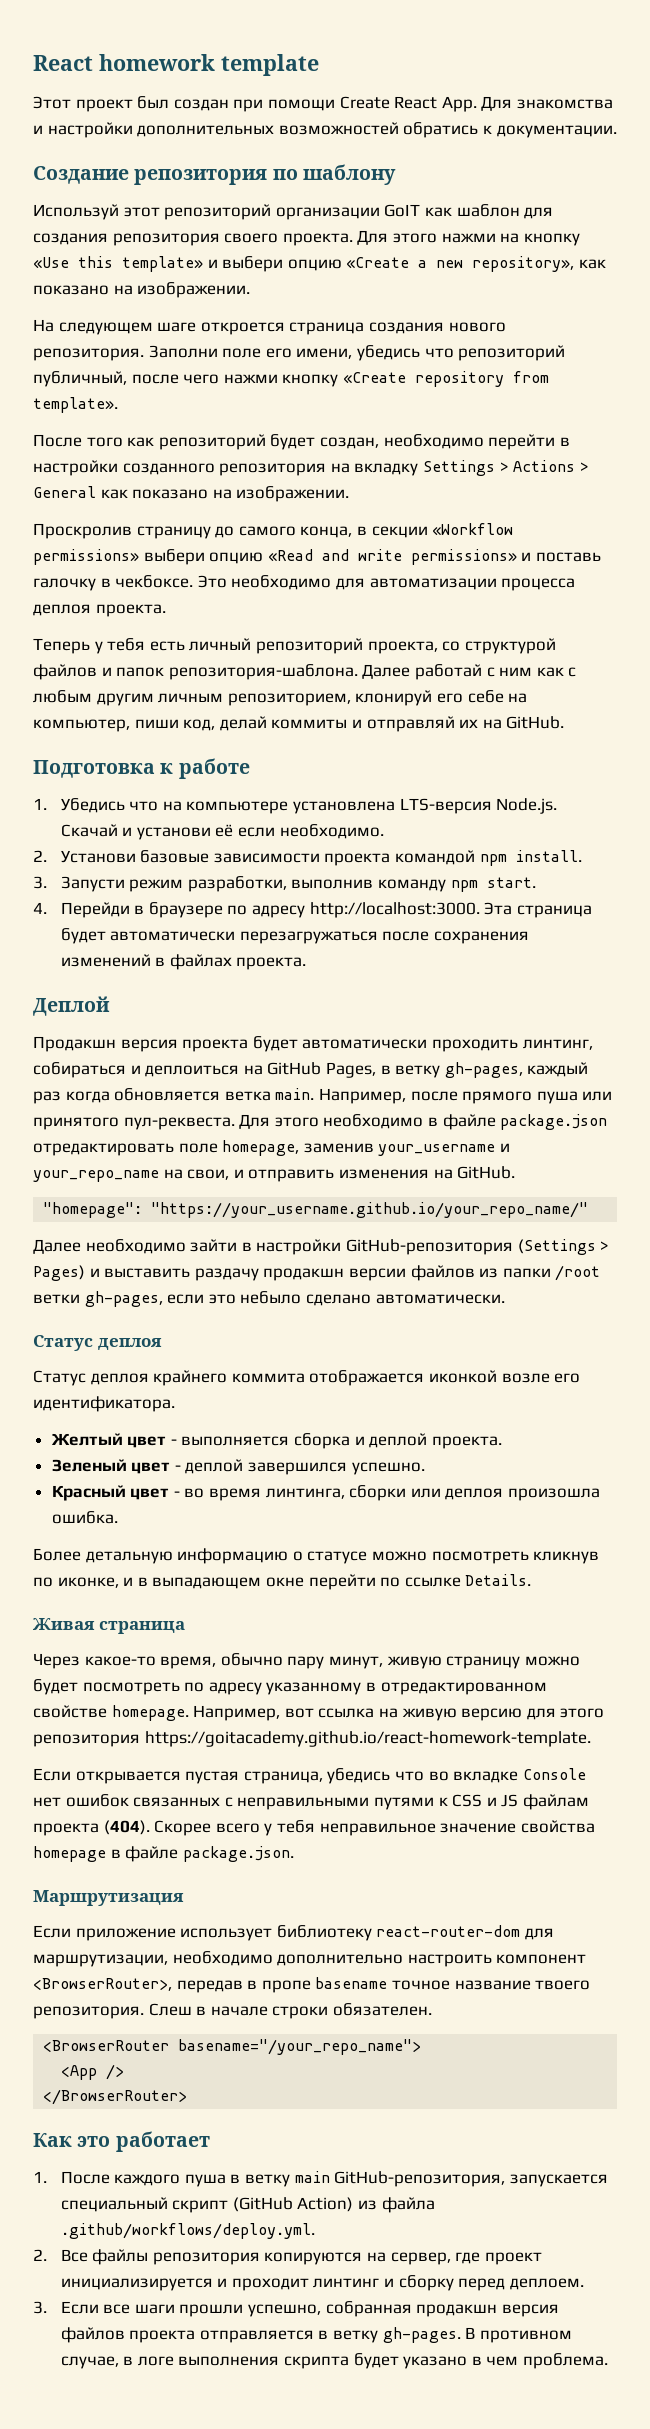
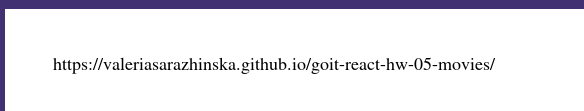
[33,54,319,76] [33,96,613,112] [33,122,617,138] [33,164,396,185] [33,204,554,220] [33,230,580,246] [33,256,606,272] [33,282,251,298] [33,319,506,335] [33,345,566,361] [33,371,549,387] [33,397,118,413] [33,434,570,450] [33,460,589,476] [33,486,350,502] [33,523,514,539] [33,549,601,565] [33,575,576,591] [33,604,166,617] [33,638,556,654] [33,664,577,680] [33,690,528,706] [33,716,565,732] [33,758,250,779] [33,798,558,814] [60,824,384,840] [33,850,582,866] [33,876,536,892] [33,902,592,918] [60,928,530,944] [60,954,307,970] [33,996,110,1016] [33,1036,593,1052] [33,1062,589,1078] [33,1088,613,1104] [33,1114,608,1130] [33,1140,510,1156] [33,1166,516,1182] [43,1202,589,1218] [33,1239,610,1255] [33,1265,601,1281] [33,1291,505,1307] [33,1335,162,1351] [33,1370,581,1386] [33,1396,175,1412] [50,1433,502,1449] [51,1459,425,1475] [51,1485,601,1501] [51,1511,118,1524] [33,1548,600,1564] [33,1574,532,1590] [33,1618,185,1634] [33,1653,580,1669] [33,1679,547,1695] [33,1705,605,1721] [33,1731,591,1747] [33,1768,586,1784] [33,1794,589,1810] [33,1820,595,1836] [33,1846,294,1862] [33,1890,184,1906] [33,1925,554,1941] [33,1951,587,1967] [33,1977,591,1993] [33,2003,432,2019] [43,2039,422,2055] [61,2064,125,2080] [43,2089,188,2105] [33,2131,210,2152] [33,2171,608,2187] [60,2197,435,2213] [60,2223,315,2239] [33,2249,542,2265] [60,2275,584,2291] [33,2301,559,2317] [60,2327,572,2343] [60,2353,608,2369] React homework template // Этот проект был создан при помощи Create React App. Для знакомства и настройки дополнительных возможностей обратись к документации. // Создание репозитория по шаблону // Используй этот репозиторий организации GoIT как шаблон для создания репозитория своего проекта. Для этого нажми на кнопку «Use this template» и выбери опцию «Create a new repository», как показано на изображении. // На следующем шаге откроется страница создания нового репозитория. Заполни поле его имени, убедись что репозиторий публичный, после чего нажми кнопку «Create repository from template». // После того как репозиторий будет создан, необходимо перейти в настройки созданного репозитория на вкладку Settings > Actions > General как показано на изображении. // Проскролив страницу до самого конца, в секции «Workflow permissions» выбери опцию «Read and write permissions» и поставь галочку в чекбоксе. Это необходимо для автоматизации процесса деплоя проекта. // Теперь у тебя есть личный репозиторий проекта, со структурой файлов и папок репозитория-шаблона. Далее работай с ним как с любым другим личным репозиторием, клонируй его себе на компьютер, пиши код, делай коммиты и отправляй их на GitHub. // Подготовка к работе // 1. Убедись что на компьютере установлена LTS-версия Node.js. Скачай и установи её если необходимо. // 2. Установи базовые зависимости проекта командой npm install. // 3. Запусти режим разработки, выполнив команду npm start. // 4. Перейди в браузере по адресу http://localhost:3000. Эта страница будет автоматически перезагружаться после сохранения изменений в файлах проекта. // Деплой // Продакшн версия проекта будет автоматически проходить линтинг, собираться и деплоиться на GitHub Pages, в ветку gh-pages, каждый раз когда обновляется ветка main. Например, после прямого пуша или принятого пул-реквеста. Для этого необходимо в файле package.json отредактировать поле homepage, заменив your_username и your_repo_name на свои, и отправить изменения на GitHub. // "homepage": "https://your_username.github.io/your_repo_name/" // Далее необходимо зайти в настройки GitHub-репозитория (Settings > Pages) и выставить раздачу продакшн версии файлов из папки /root ветки gh-pages, если это небыло сделано автоматически. // Статус деплоя // Статус деплоя крайнего коммита отображается иконкой возле его идентификатора. // Желтый цвет - выполняется сборка и деплой проекта. // Зеленый цвет - деплой завершился успешно. // Красный цвет - во время линтинга, сборки или деплоя произошла ошибка. // Более детальную информацию о статусе можно посмотреть кликнув по иконке, и в выпадающем окне перейти по ссылке Details. // Живая страница // Через какое-то время, обычно пару минут, живую страницу можно будет посмотреть по адресу указанному в отредактированном свойстве homepage. Например, вот ссылка на живую версию для этого репозитория https://goitacademy.github.io/react-homework-template. // Если открывается пустая страница, убедись что во вкладке Console нет ошибок связанных с неправильными путями к CSS и JS файлам проекта (404). Скорее всего у тебя неправильное значение свойства homepage в файле package.json. // Маршрутизация // Если приложение использует библиотеку react-router-dom для маршрутизации, необходимо дополнительно настроить компонент <BrowserRouter>, передав в пропе basename точное название твоего репозитория. Слеш в начале строки обязателен. // <BrowserRouter basename="/your_repo_name"> // <App /> // </BrowserRouter> // Как это работает // 1. После каждого пуша в ветку main GitHub-репозитория, запускается специальный скрипт (GitHub Action) из файла .github/workflows/deploy.yml. // 2. Все файлы репозитория копируются на сервер, где проект инициализируется и проходит линтинг и сборку перед деплоем. // 3. Если все шаги прошли успешно, собранная продакшн версия файлов проекта отправляется в ветку gh-pages. В противном случае, в логе выполнения скрипта будет указано в чем проблема. -> [53,57,496,74] https://valeriasarazhinska.github.io/goit-react-hw-05-movies/

